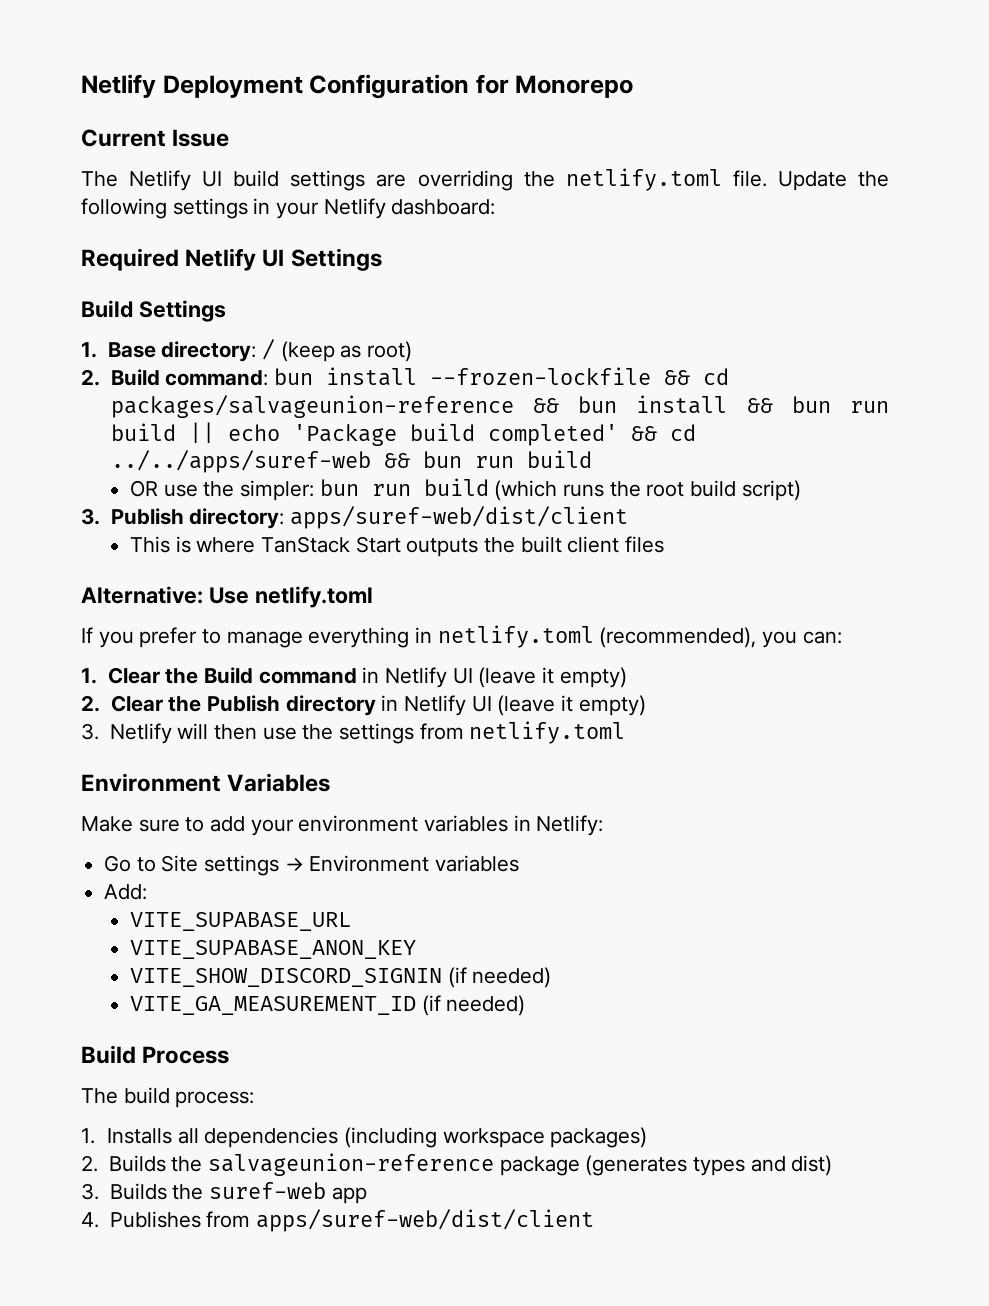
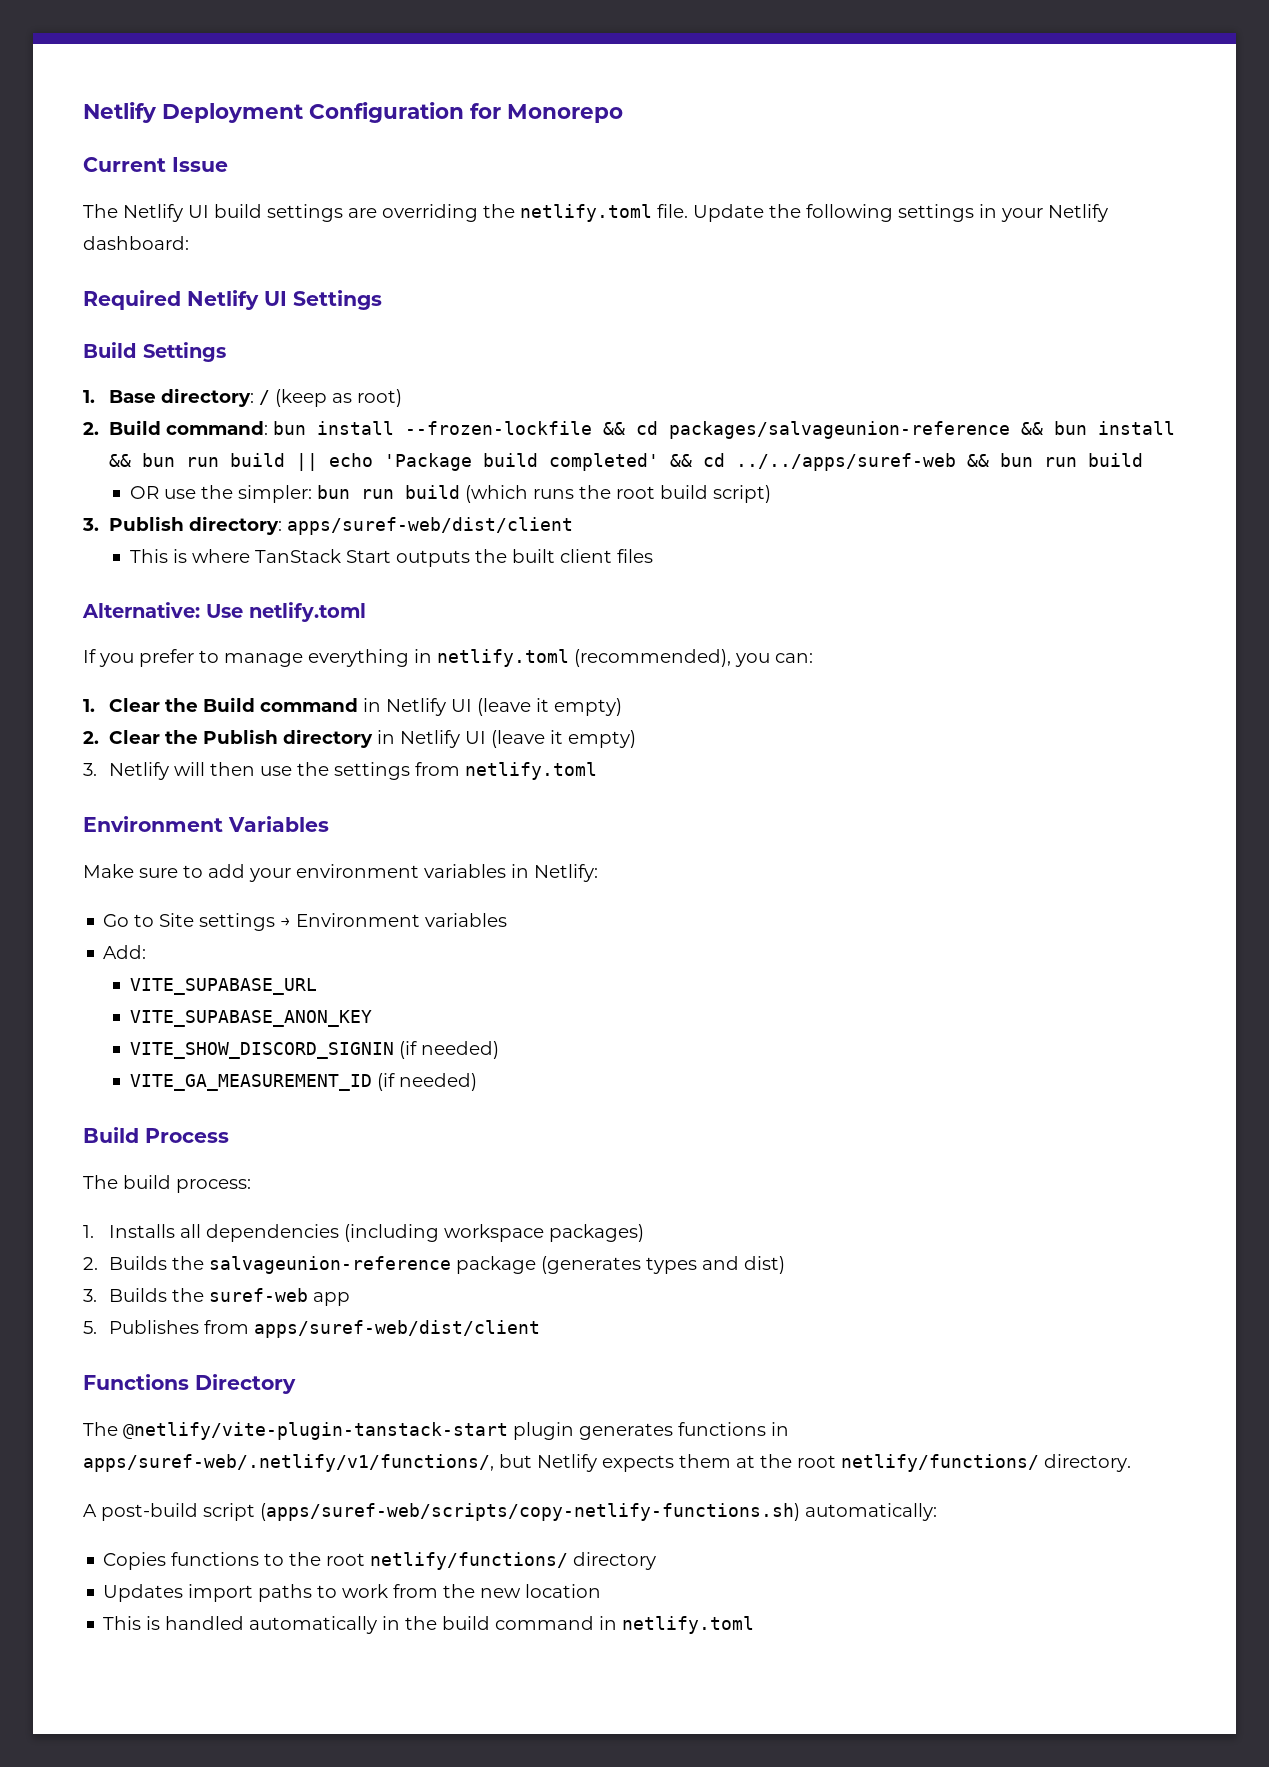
[81,1212,99,1228] 4. -> [83,1321,97,1334] 5.
(594, 1220) none -> [83,1374,296,1394] [83,1422,789,1440] [83,1454,1131,1472] [83,1503,937,1521] [103,1552,657,1570] [103,1584,602,1602] [103,1616,755,1634] // Functions Directory // The @netlify/vite-plugin-tanstack-start plugin generates functions in apps/suref-web/.netlify/v1/functions/, but Netlify expects them at the root netlify/functions/ directory. // A post-build script (apps/suref-web/scripts/copy-netlify-functions.sh) automatically: // Copies functions to the root netlify/functions/ directory // Updates import paths to work from the new location // This is handled automatically in the build command in netlify.toml

